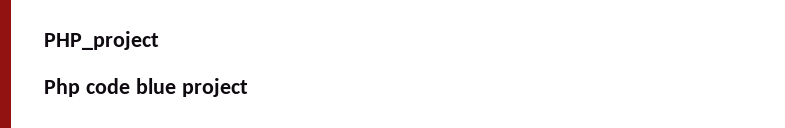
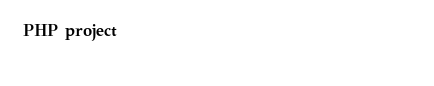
[44,31,159,50] [44,78,176,97] PHP_project // Php code blue -> [23,24,58,36] PHP

